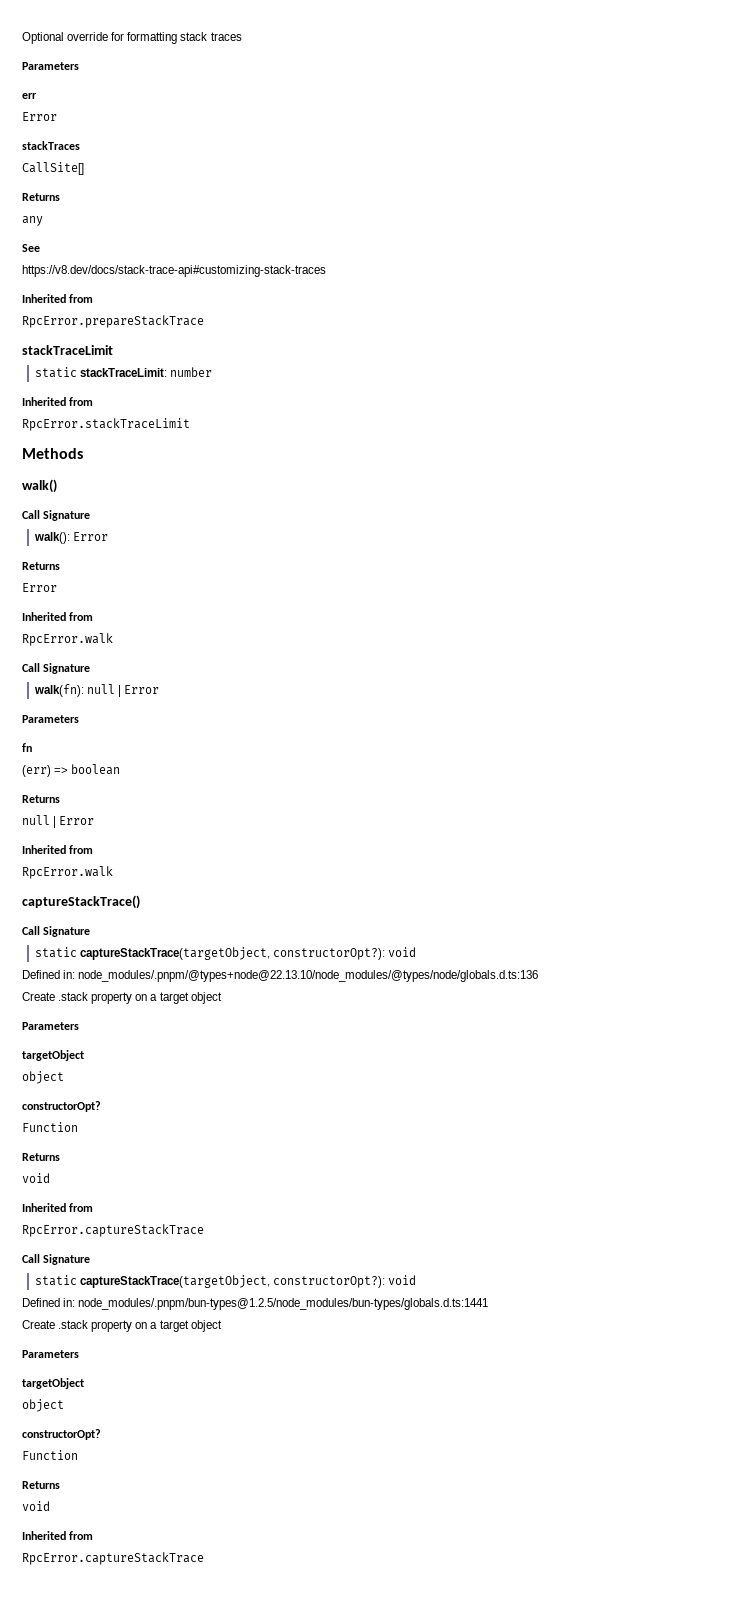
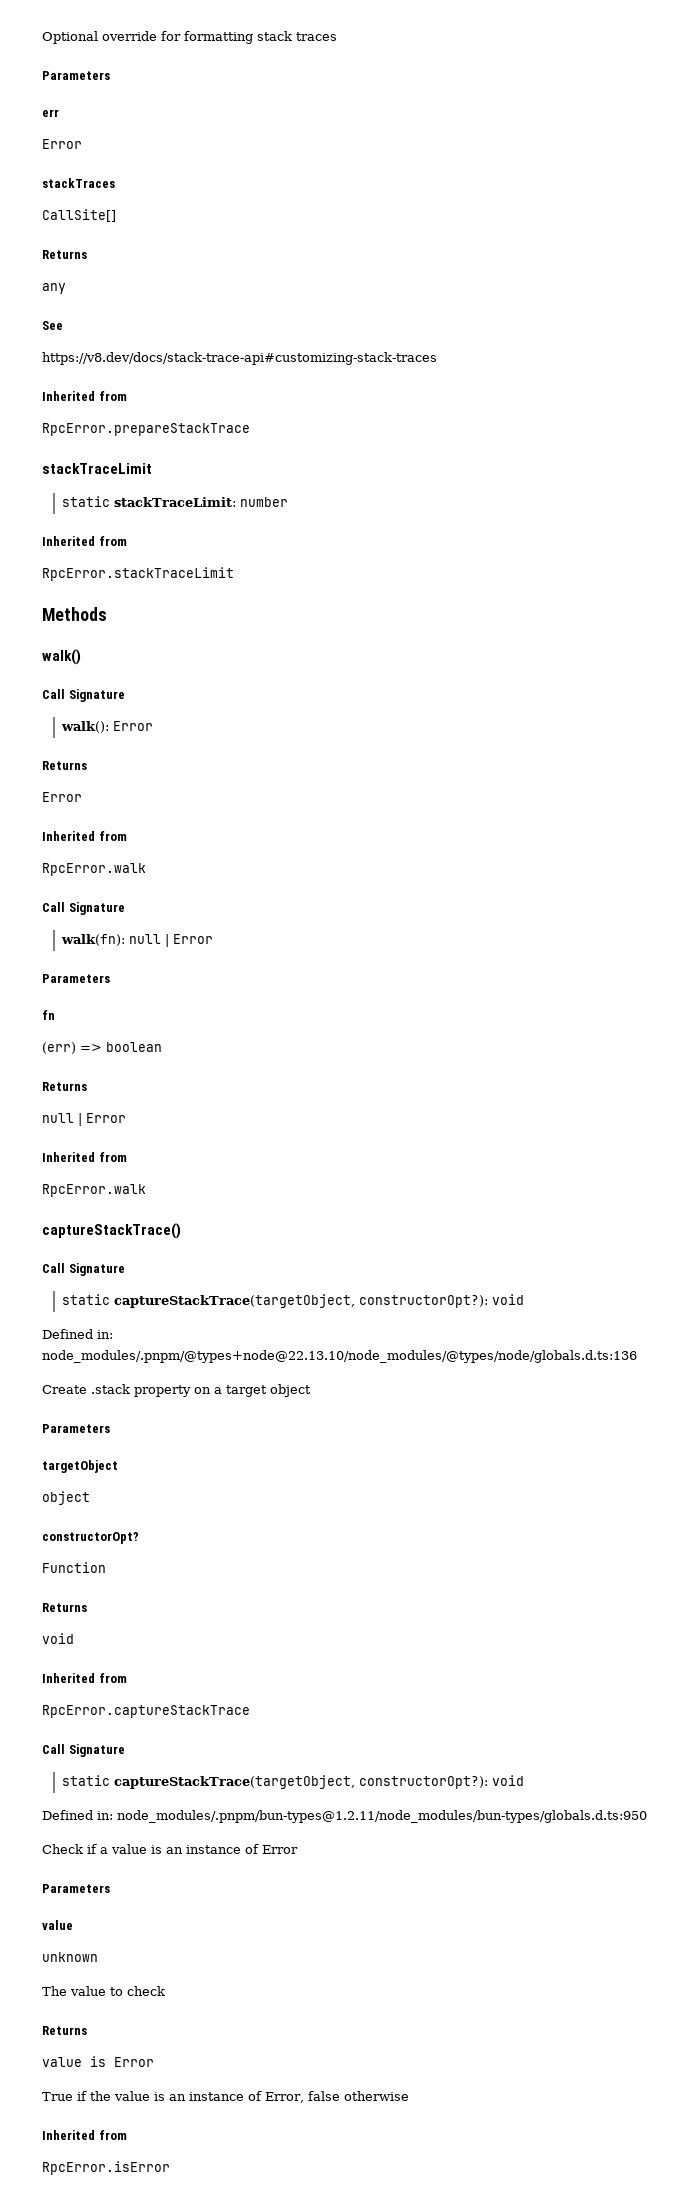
[78,1298,489,1310] [22,1320,222,1332] [22,1350,79,1358] [22,1378,84,1389] [22,1399,64,1412] [22,1429,101,1440] [22,1450,78,1460] [22,1481,60,1489] [22,1501,50,1511] [22,1531,94,1540] [22,1552,204,1565] node_modules/.pnpm/bun-types@1.2.5/node_modules/bun-types/globals.d.ts:1441 // Create .stack property on a target object // Parameters // targetObject // object // constructorOpt? // Function // Returns // void // Inherited from // RpcError.captureStackTrace -> [117,1810,647,1823] [42,1844,298,1854] [42,1884,110,1893] [42,1920,73,1930] [42,1952,98,1962] [42,1986,165,1996] [42,2026,87,2035] [42,2056,154,2067] [42,2091,409,2103] [42,2130,127,2140] [42,2161,170,2175] node_modules/.pnpm/bun-types@1.2.11/node_modules/bun-types/globals.d.ts:950 // Check if a value is an instance of Error // Parameters // value // unknown // The value to check // Returns // value is Error // True if the value is an instance of Error, false otherwise // Inherited from // RpcError.isError

